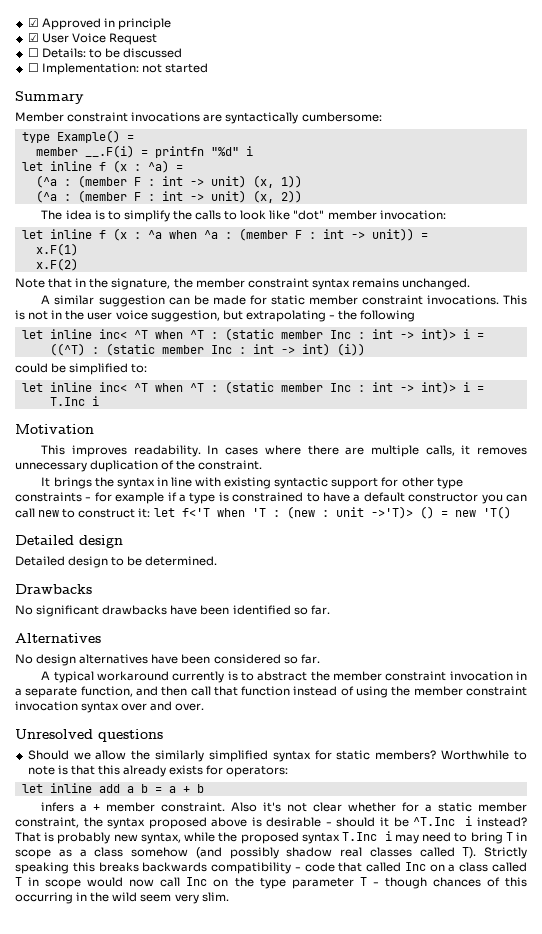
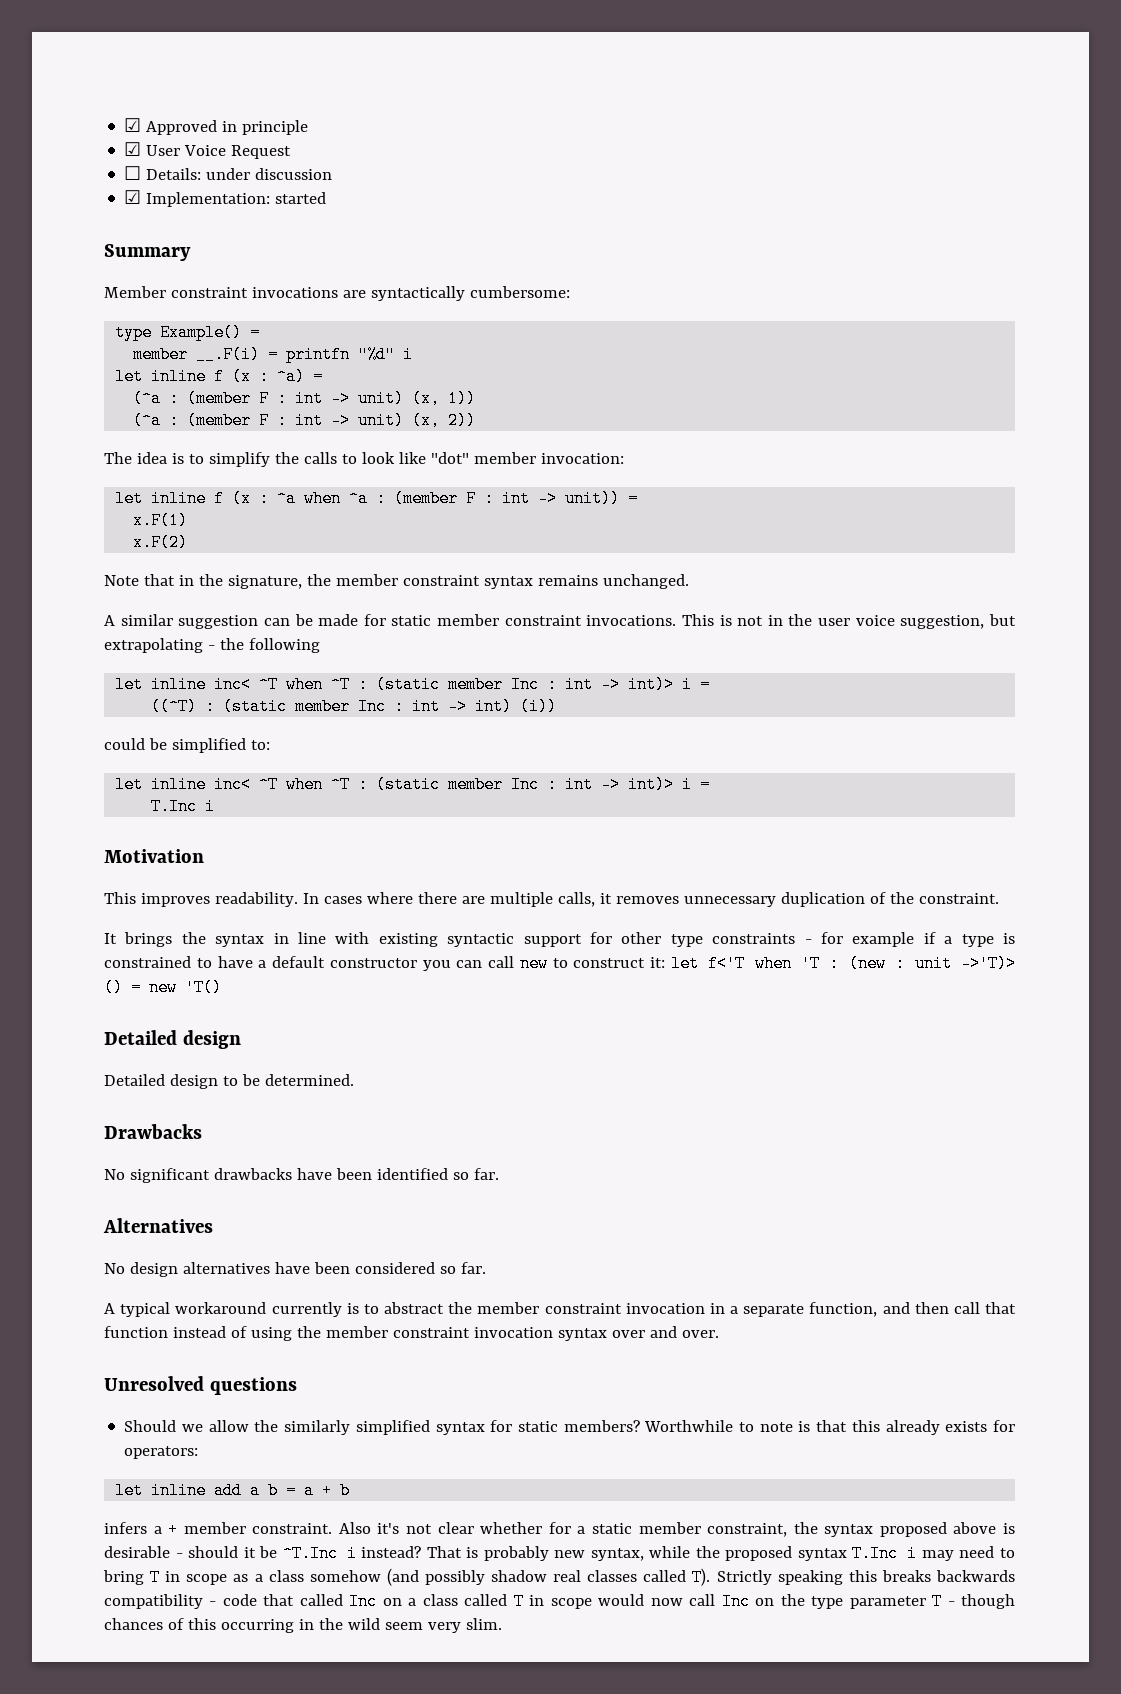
[88,48,183,58] [27,63,162,75] to be discussed // ☐ Implementation: not -> [206,168,333,180] [124,190,271,207] under discussion // ☑ Implementation:

